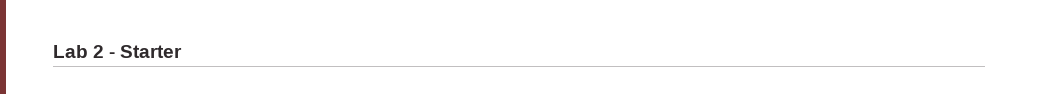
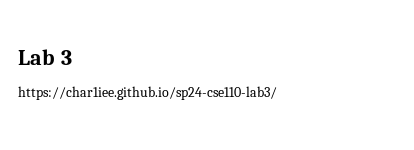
[93,45,183,58] 2 - Starter -> [60,50,72,65] [18,86,277,100] 3 // https://char1iee.github.io/sp24-cse110-lab3/

